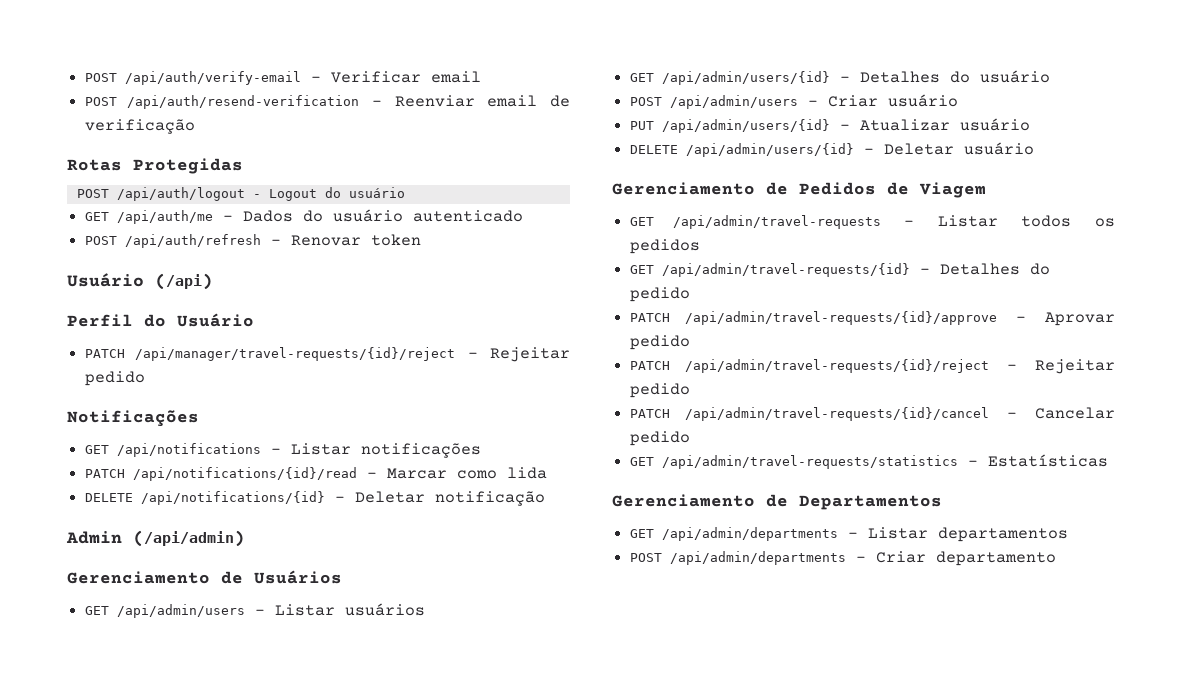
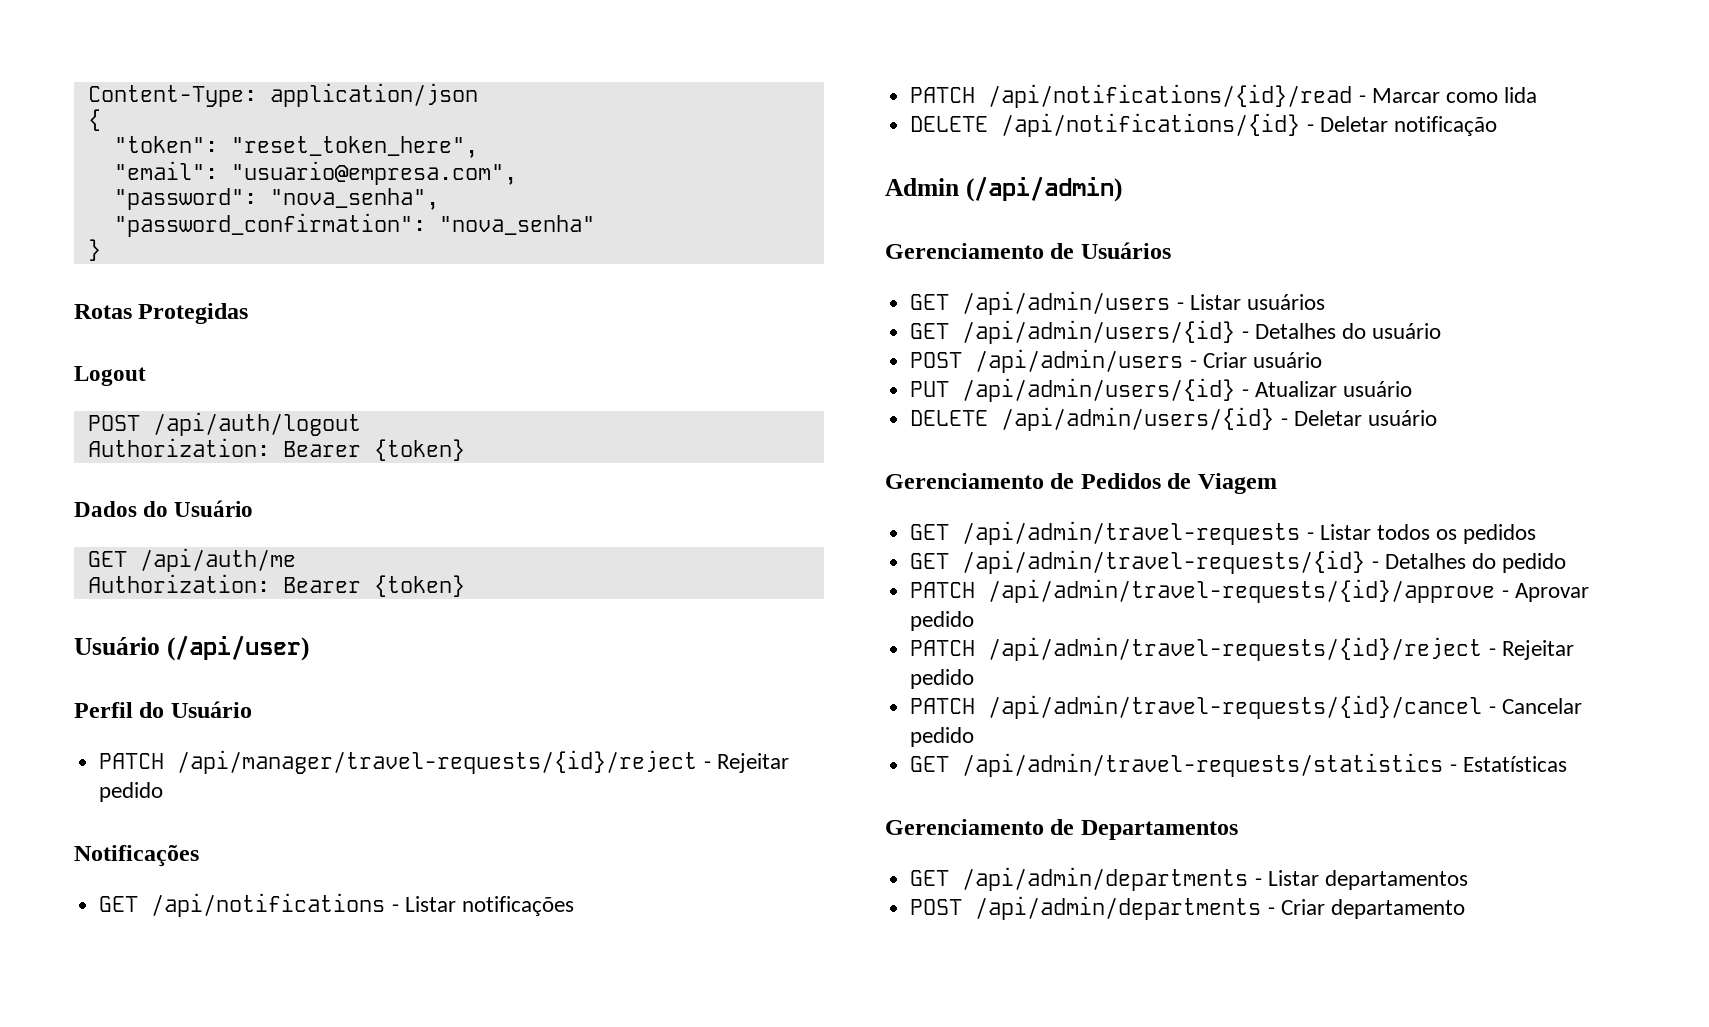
[85,71,482,85] [85,95,570,109] [85,119,196,134] POST /api/auth/verify-email - Verificar email // POST /api/auth/resend-verification - Reenviar email de verificação -> [87,83,478,107] [87,109,101,131] [113,136,478,158] [113,161,517,185] [113,188,439,210] [113,213,595,237] [87,239,101,261] Content-Type: application/json // { // "token": "reset_token_here", // "email": "usuario@empresa.com", // "password": "nova_senha", // "password_confirmation": "nova_senha" // }
(243, 166) none -> [74,366,146,386] // Logout
[252,187,405,201] [85,209,524,224] [85,234,422,248] [67,273,213,290] - Logout do usuário // GET /api/auth/me - Dados do usuário autenticado // POST /api/auth/refresh - Renovar token // Usuário (/api) -> [87,438,465,461] [74,500,254,517] [87,548,296,572] [87,574,465,597] [74,635,309,661] // Authorization: Bearer {token} // Dados do Usuário // GET /api/auth/me // Authorization: Bearer {token} // Usuário (/api/user)

